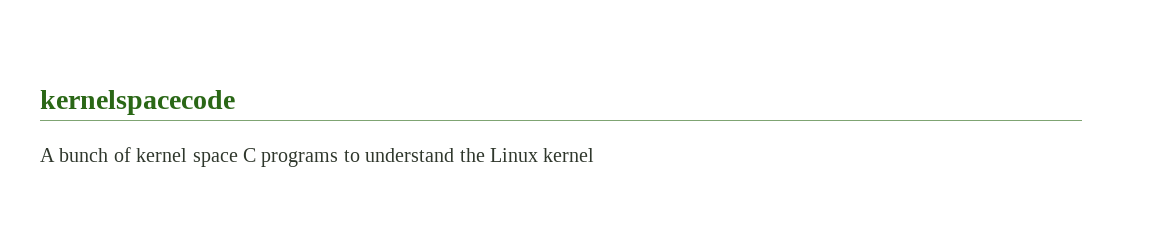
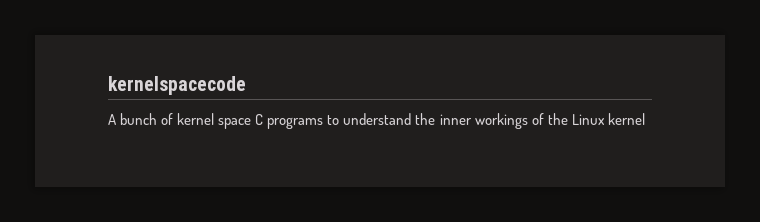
(485, 155) none -> [439,113,568,129] inner workings of the

